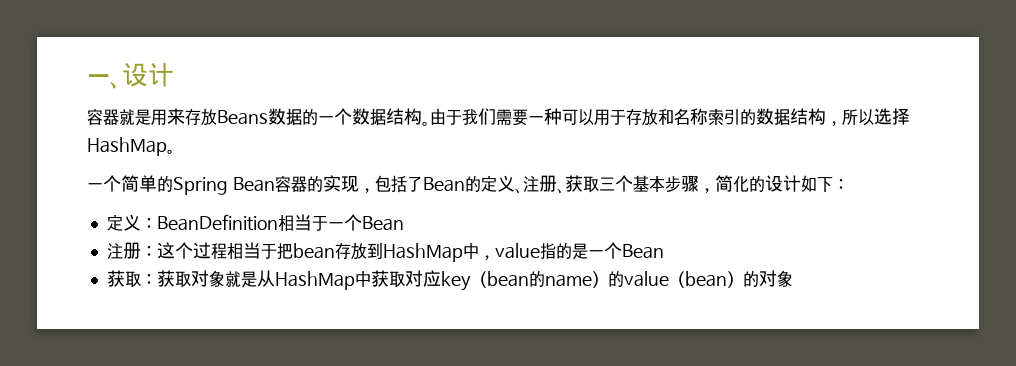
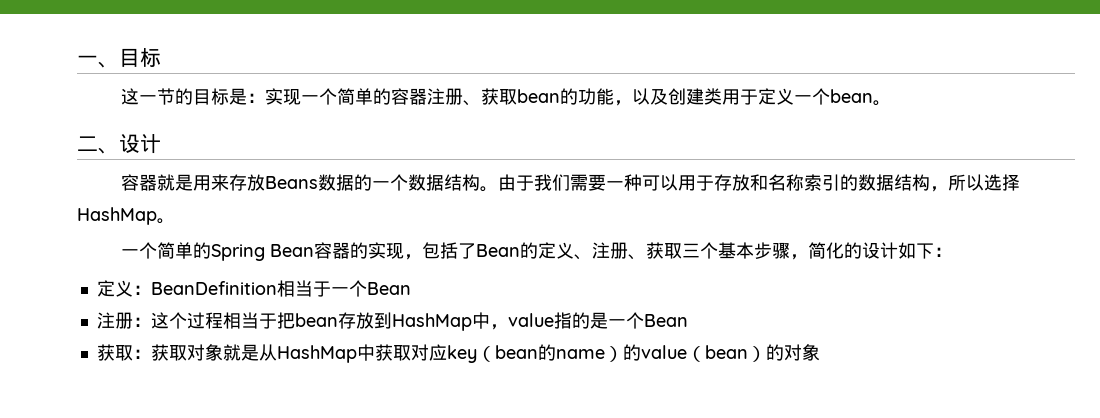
(122, 85) none -> [119,48,161,67] [121,88,892,106] [77,136,119,154] 目标 // 这一节的目标是：实现一个简单的容器注册、获取bean的功能，以及创建类用于定义一个bean。 // 二、

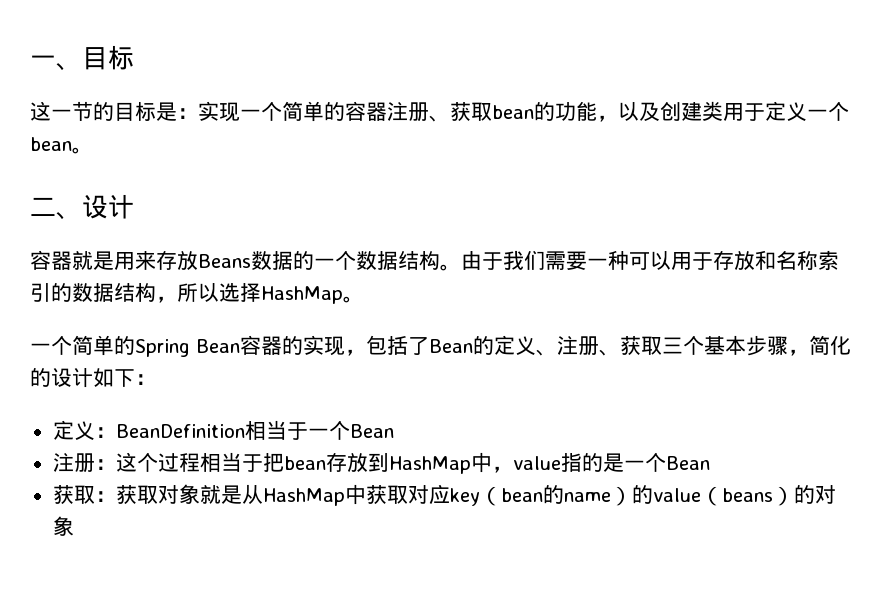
[704,345,748,359] bean -> [721,488,773,502] beans

